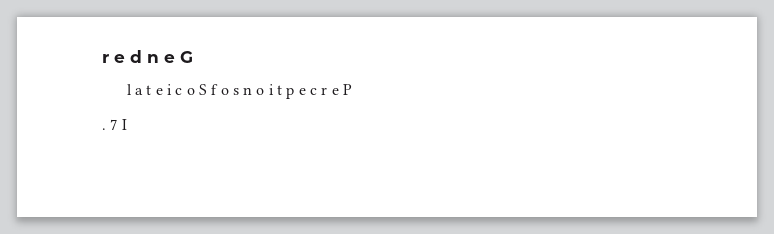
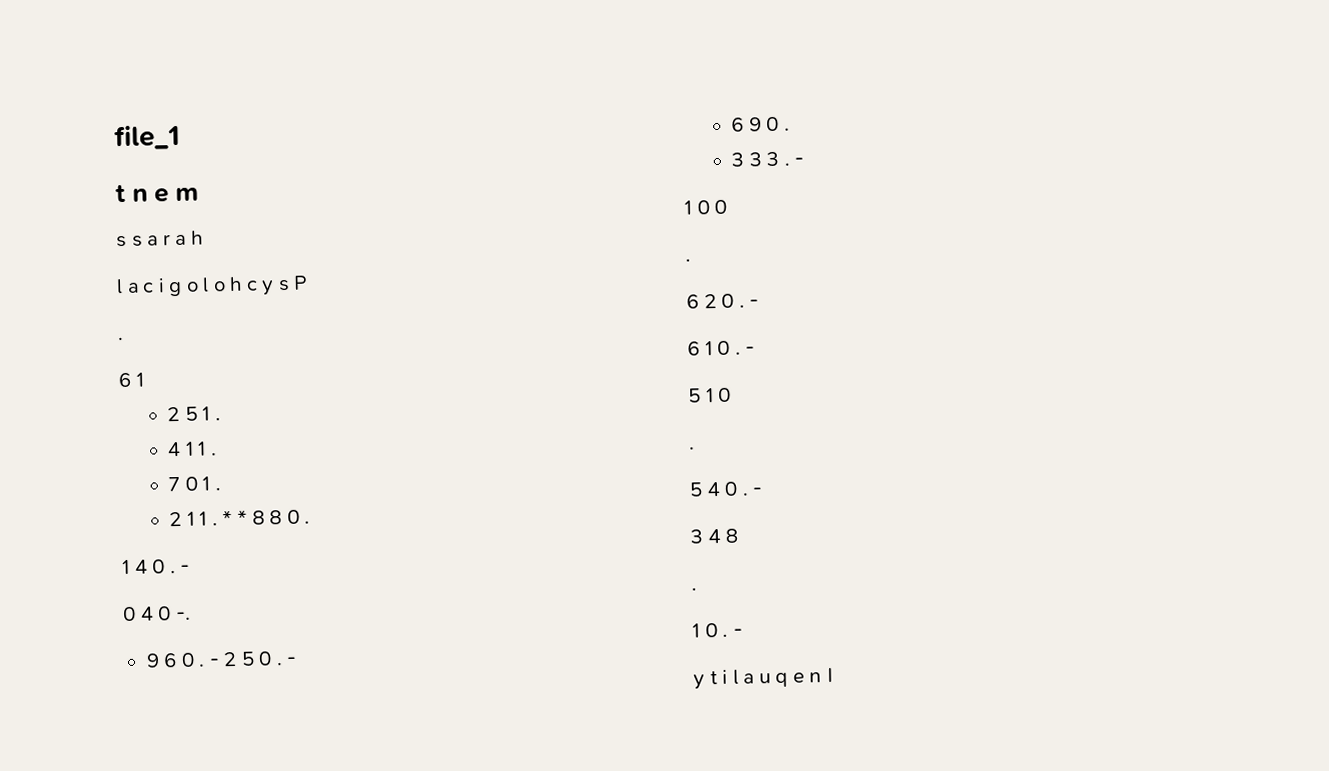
[102,50,193,63] [126,84,353,99] [102,119,118,130] r e d n e G // l a t e i c o S f o s n o i t p e c r e P // . 7 -> [114,124,181,151] [115,184,200,203] [116,230,203,248] [116,275,308,297] [118,337,124,341] [118,372,144,388] [167,406,221,422] [167,441,217,457] [168,476,221,492] [169,509,311,527] [122,559,191,575] [123,606,191,622] [145,651,298,668] [731,116,790,132] [731,151,805,167] [684,199,728,215] [685,258,691,262] [686,293,760,309] [687,340,756,356] [688,387,732,403] [689,446,695,450] [689,481,764,497] [690,528,739,544] [691,587,697,591] [692,623,743,638] [693,669,823,690] file_1 // t n e m // s s a r a h // l a c i g o l o h c y s P // . // 6 1 // 2 5 1 . // 4 1 1 . // 7 0 1 . // 2 1 1 . * * 8 8 0 . // 1 4 0 . - // 0 4 0 -. // 9 6 0 . - 2 5 0 . - // 6 9 0 . // 3 3 3 . - // 1 0 0 // . // 6 2 0 . - // 6 1 0 . - // 5 1 0 // . // 5 4 0 . - // 3 4 8 // . // 1 0 . - // y t i l a u q e n

